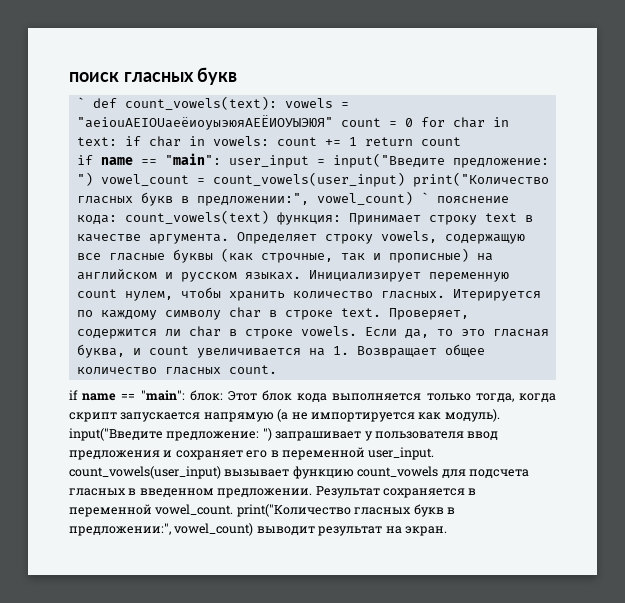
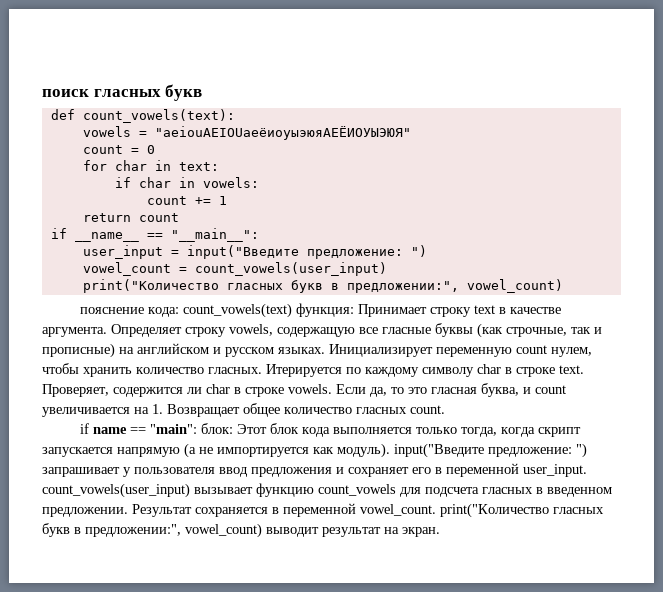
[76,97,85,108] ` -> (203, 92) none
(277, 103) none -> (235, 116) //
(333, 122) none -> (411, 133) //
(413, 122) none -> (155, 149) //
(117, 141) none -> (219, 166) //
(269, 141) none -> (259, 182) //
(357, 141) none -> (227, 200) //
[100,153,221,165] name == "main": -> [74,228,259,242] __name__ == "__main__": //
(93, 179) none -> (427, 251) //
[412,172,549,187] [76,191,429,206] print("Количество гласных букв в предложении:", vowel_count) ` -> [82,279,563,293] // print("Количество гласных букв в предложении:", vowel_count) //

